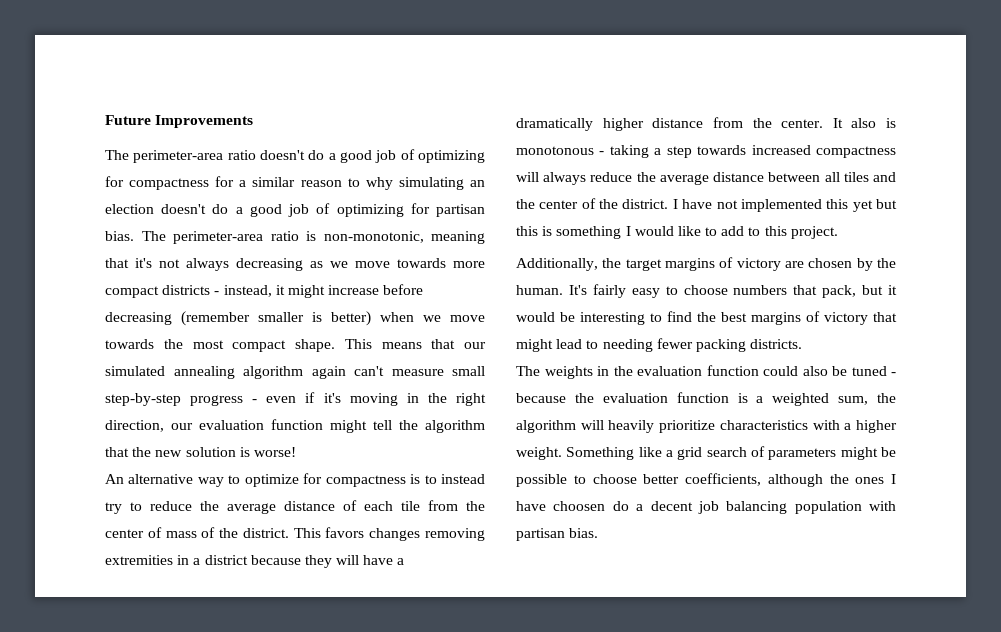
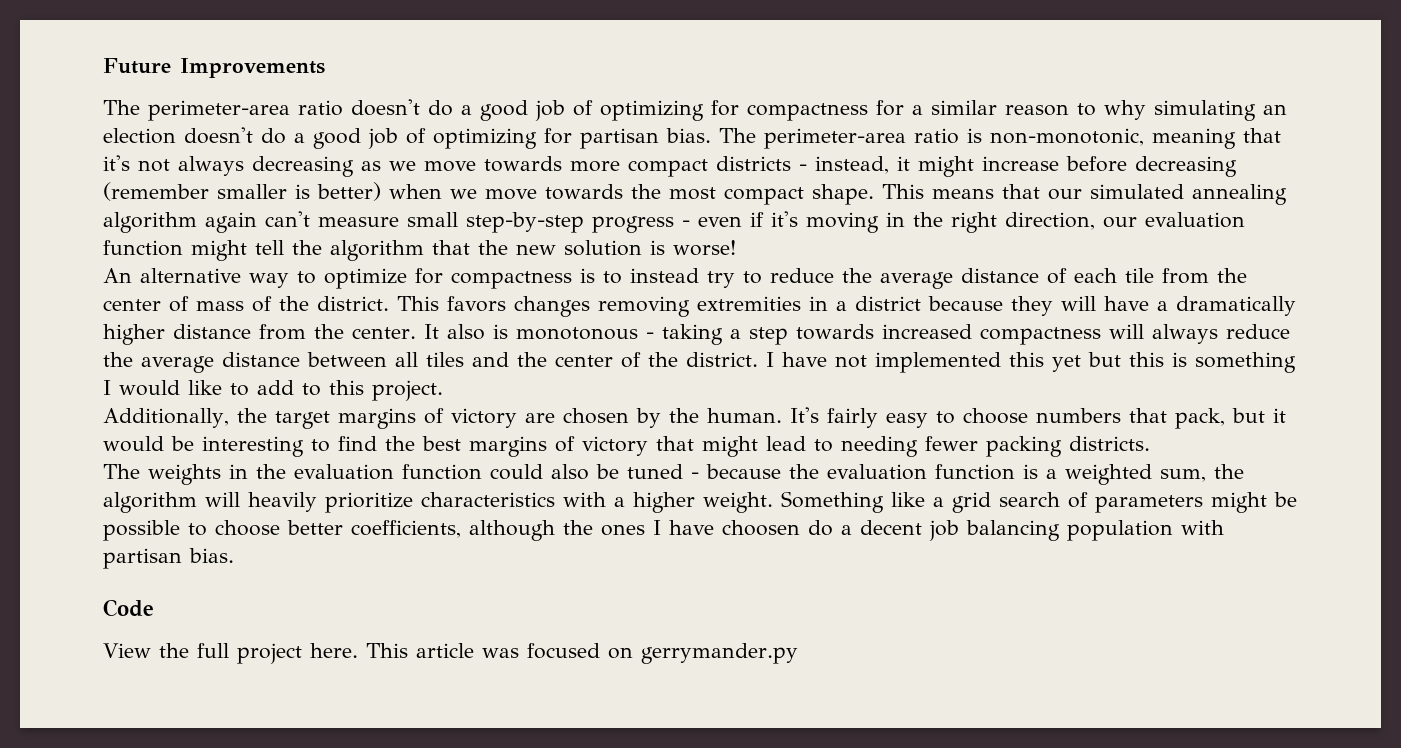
(599, 533) none -> [103,599,154,617] [103,643,798,664] // Code // View the full project here. This article was focused on gerrymander.py

